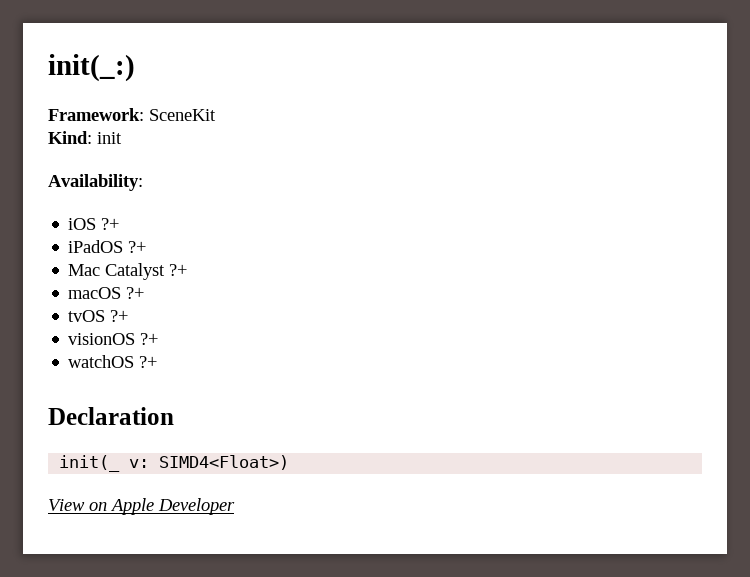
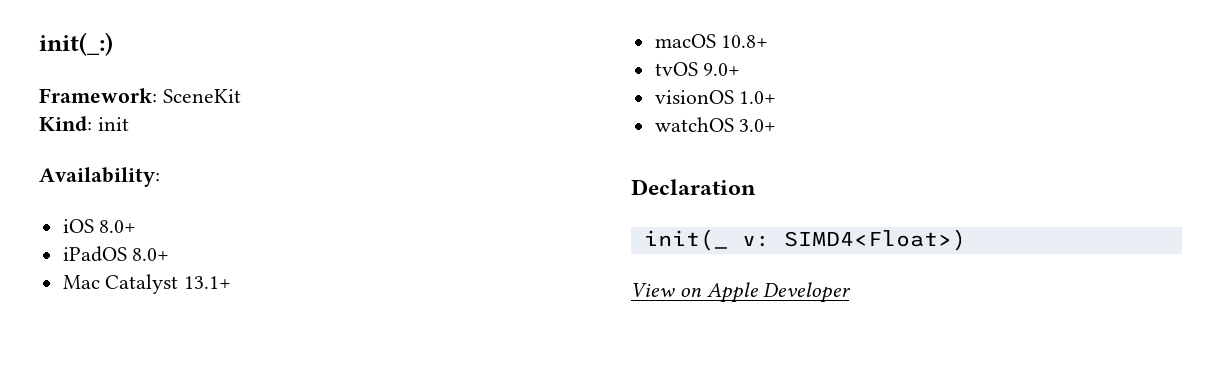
[101,218,120,230] ?+ -> [99,220,137,233] 8.0+
[128,241,147,253] ?+ -> [132,248,170,261] 8.0+
[169,264,188,276] ?+ -> [184,276,232,289] 13.1+
[126,287,145,299] ?+ -> [721,35,769,48] 10.8+
[110,310,129,322] ?+ -> [703,63,741,76] 9.0+
[140,333,159,345] ?+ -> [739,91,777,104] 1.0+
[139,356,158,368] ?+ -> [739,119,777,132] 3.0+

